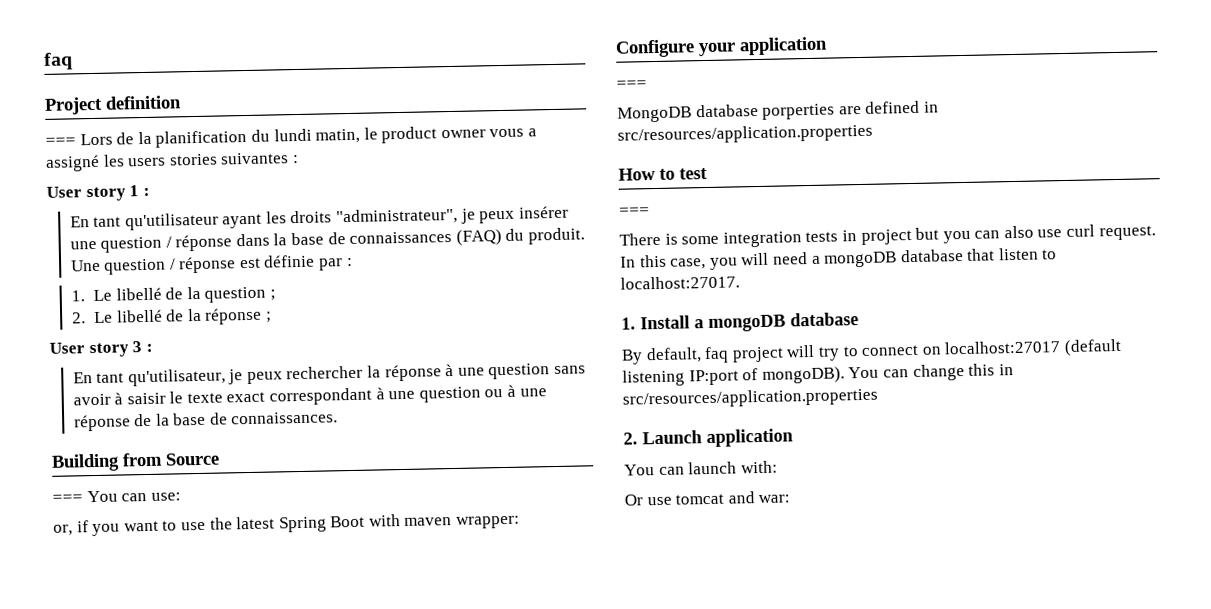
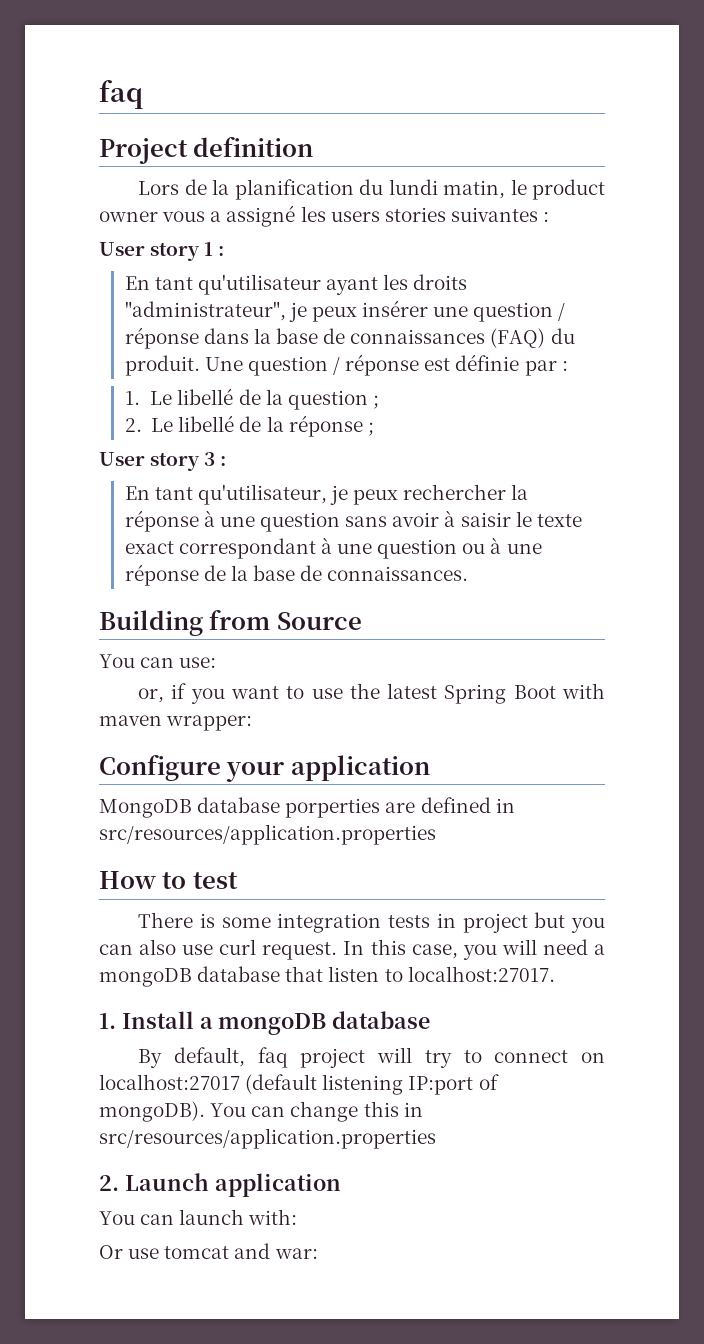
[45,137,76,146] === -> (314, 146) none
[52,494,83,503] === -> (362, 621) none
[616,80,647,89] // === -> (430, 768) none
[619,207,650,216] // === -> (238, 880) none

